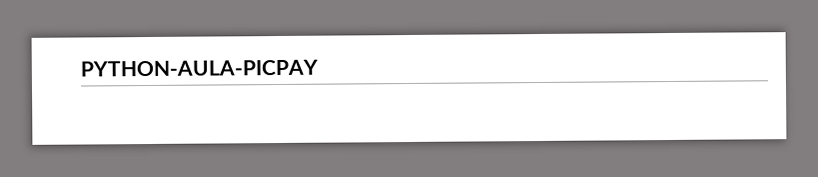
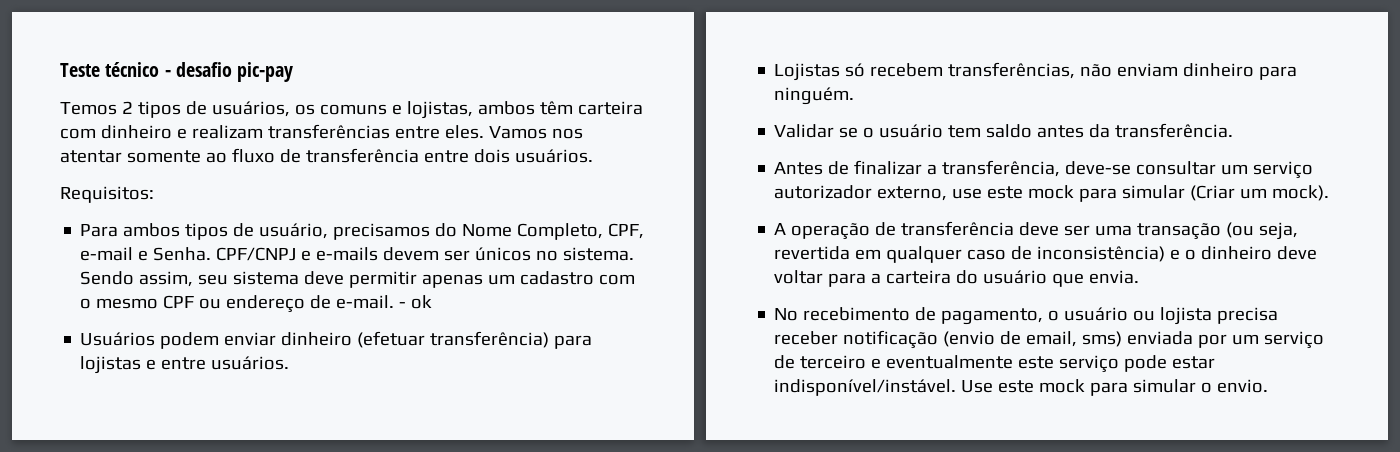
[80,59,318,77] PYTHON-AULA-PICPAY -> [60,62,294,82] [60,101,643,119] [60,124,583,139] [60,148,593,163] [60,186,154,203] [80,223,645,240] [80,247,635,261] [80,271,636,288] [80,295,433,313] [80,331,593,349] [80,356,290,374] [774,62,1298,81] [774,87,855,105] [774,123,1234,138] [774,160,1314,179] [774,185,1330,202] [774,221,1299,240] [774,246,1318,263] [774,270,1140,287] [774,307,1279,325] [774,330,1325,349] [774,355,1216,373] [774,379,1269,396] Teste técnico - desafio pic-pay // Temos 2 tipos de usuários, os comuns e lojistas, ambos têm carteira com dinheiro e realizam transferências entre eles. Vamos nos atentar somente ao fluxo de transferência entre dois usuários. // Requisitos: // Para ambos tipos de usuário, precisamos do Nome Completo, CPF, e-mail e Senha. CPF/CNPJ e e-mails devem ser únicos no sistema. Sendo assim, seu sistema deve permitir apenas um cadastro com o mesmo CPF ou endereço de e-mail. - ok // Usuários podem enviar dinheiro (efetuar transferência) para lojistas e entre usuários. // Lojistas só recebem transferências, não enviam dinheiro para ninguém. // Validar se o usuário tem saldo antes da transferência. // Antes de finalizar a transferência, deve-se consultar um serviço autorizador externo, use este mock para simular (Criar um mock). // A operação de transferência deve ser uma transação (ou seja, revertida em qualquer caso de inconsistência) e o dinheiro deve voltar para a carteira do usuário que envia. // No recebimento de pagamento, o usuário ou lojista precisa receber notificação (envio de email, sms) enviada por um serviço de terceiro e eventualmente este serviço pode estar indisponível/instável. Use este mock para simular o envio.

